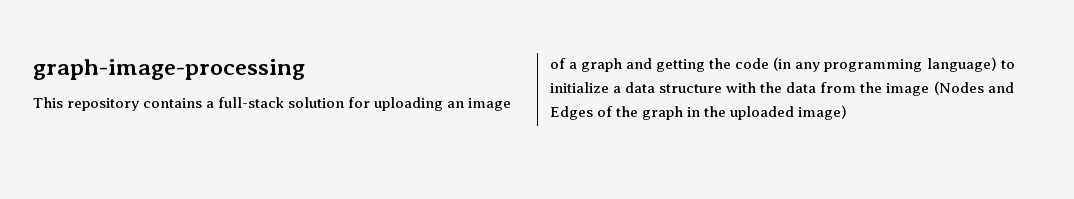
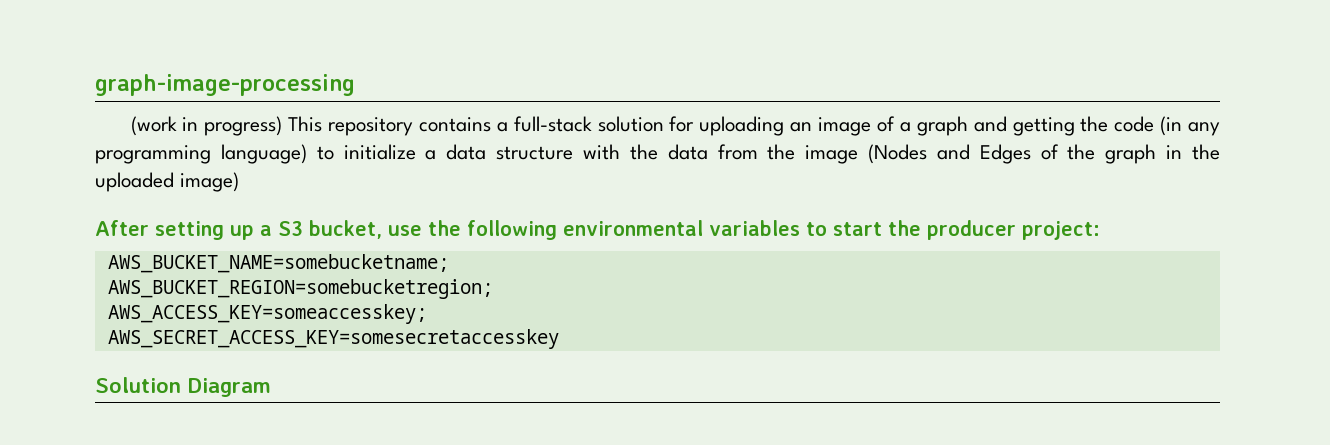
(305, 69) none -> [130,116,283,136] (work in progress)
(848, 112) none -> [95,220,1100,240] [107,254,449,273] [107,279,493,299] [107,304,427,324] [107,329,559,349] [95,377,271,397] // After setting up a S3 bucket, use the following environmental variables to start the producer project: // AWS_BUCKET_NAME=somebucketname; // AWS_BUCKET_REGION=somebucketregion; // AWS_ACCESS_KEY=someaccesskey; // AWS_SECRET_ACCESS_KEY=somesecretaccesskey // Solution Diagram

